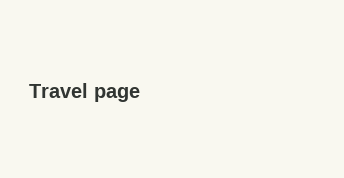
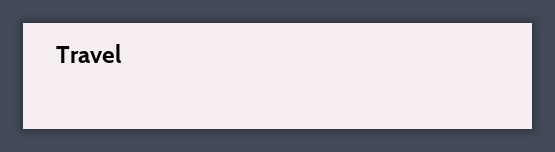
[94,87,140,102] page -> (121, 53) none

